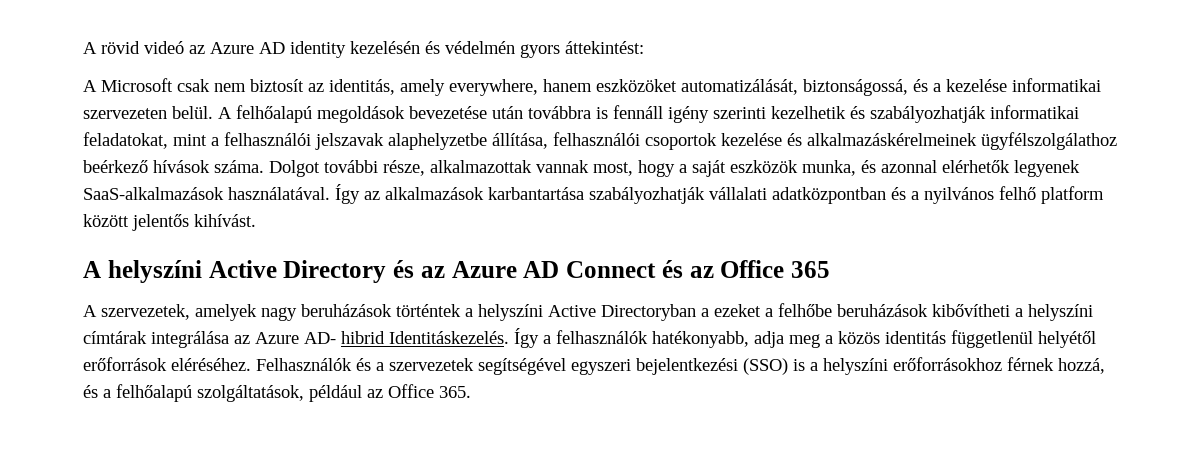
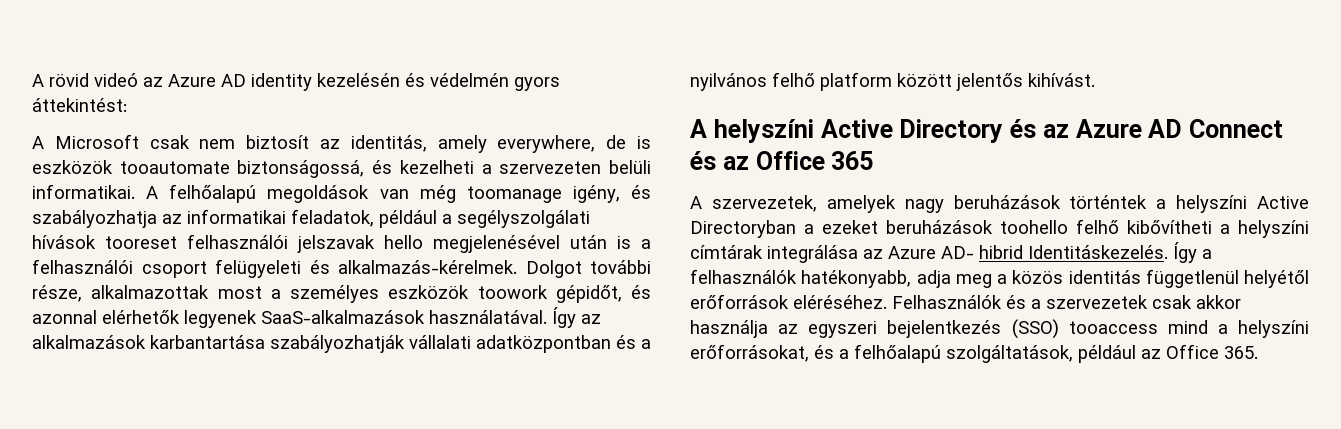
[543,78,1101,96] [83,105,1079,123] [83,132,1117,150] [83,160,856,177] hanem eszközöket automatizálását, biztonságossá, és a kezelése informatikai szervezeten belül. A felhőalapú megoldások bevezetése után továbbra is fennáll igény szerinti kezelhetik és szabályozhatják informatikai feladatokat, mint a felhasználói jelszavak alaphelyzetbe állítása, felhasználói csoportok kezelése és alkalmazáskérelmeinek ügyfélszolgálathoz beérkező hívások száma. Dolgot további része, alkalmazottak vannak most, hogy a saját eszközök munka, -> [606,135,651,149] [32,160,651,178] [32,184,651,203] [32,209,590,228] [32,234,651,253] [32,259,651,278] [32,285,622,303] de is eszközök tooautomate biztonságossá, és kezelheti a szervezeten belüli informatikai. A felhőalapú megoldások van még toomanage igény, és szabályozhatja az informatikai feladatok, például a segélyszolgálati hívások tooreset felhasználói jelszavak hello megjelenésével után is a felhasználói csoport felügyeleti és alkalmazás-kérelmek. Dolgot további része, alkalmazottak most a személyes eszközök toowork gépidőt,
[765,303,928,317] a felhőbe beruházások -> [886,219,1119,234] beruházások toohello felhő
[478,357,1105,375] segítségével egyszeri bejelentkezési (SSO) is a helyszíni erőforrásokhoz férnek hozzá, -> [1152,295,1241,309] [690,319,1309,339] [690,344,809,362] csak akkor használja az egyszeri bejelentkezés (SSO) tooaccess mind a helyszíni erőforrásokat,

